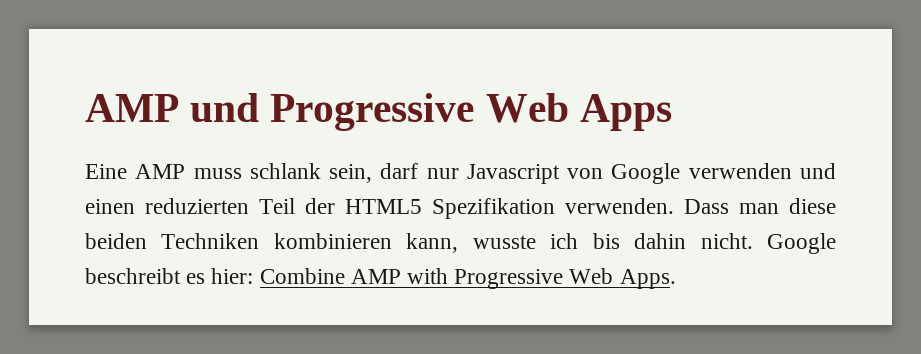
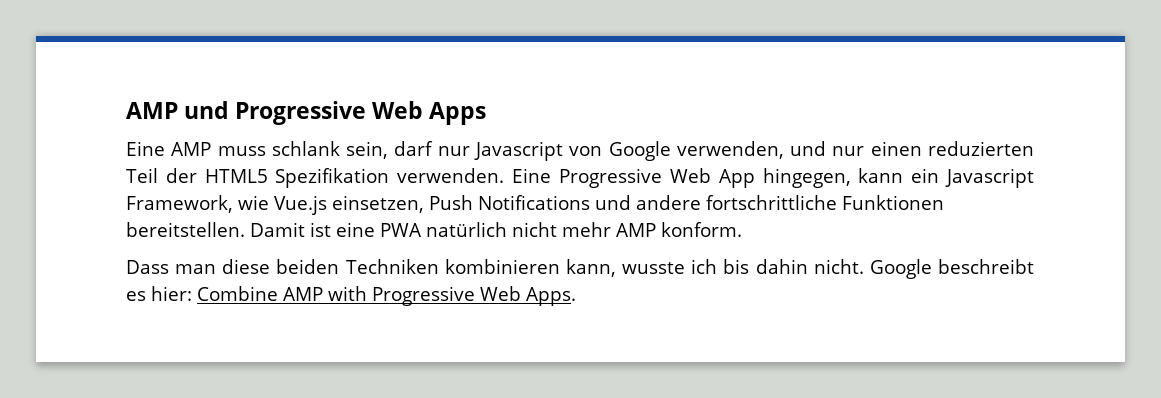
[688,163,836,179] verwenden und -> [676,141,865,159] verwenden, und nur
(674, 206) none -> [512,168,1034,188] [126,195,944,215] [126,222,742,237] Eine Progressive Web App hingegen, kann ein Javascript Framework, wie Vue.js einsetzen, Push Notifications und andere fortschrittliche Funktionen bereitstellen. Damit ist eine PWA natürlich nicht mehr AMP konform. //

